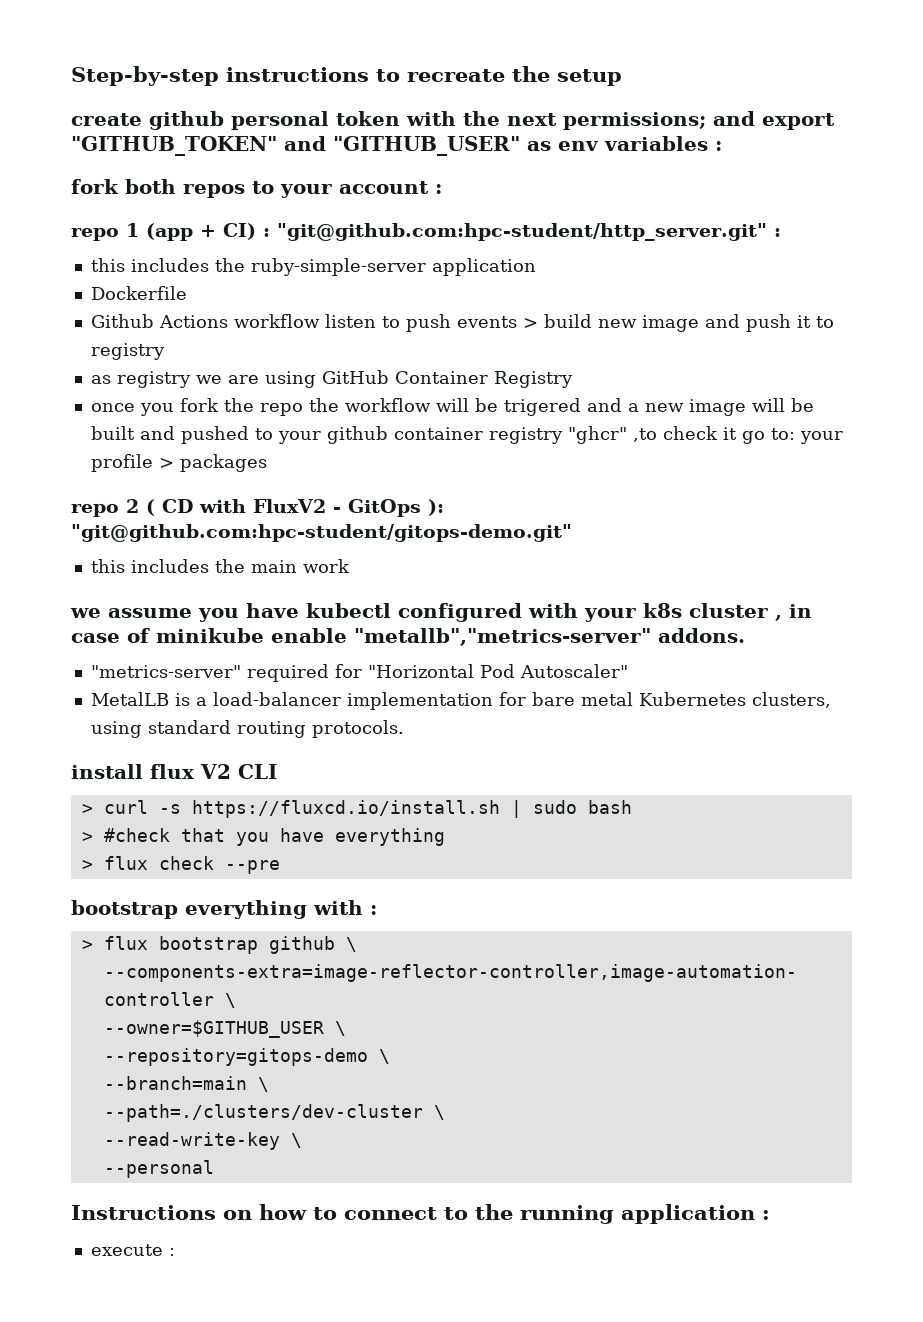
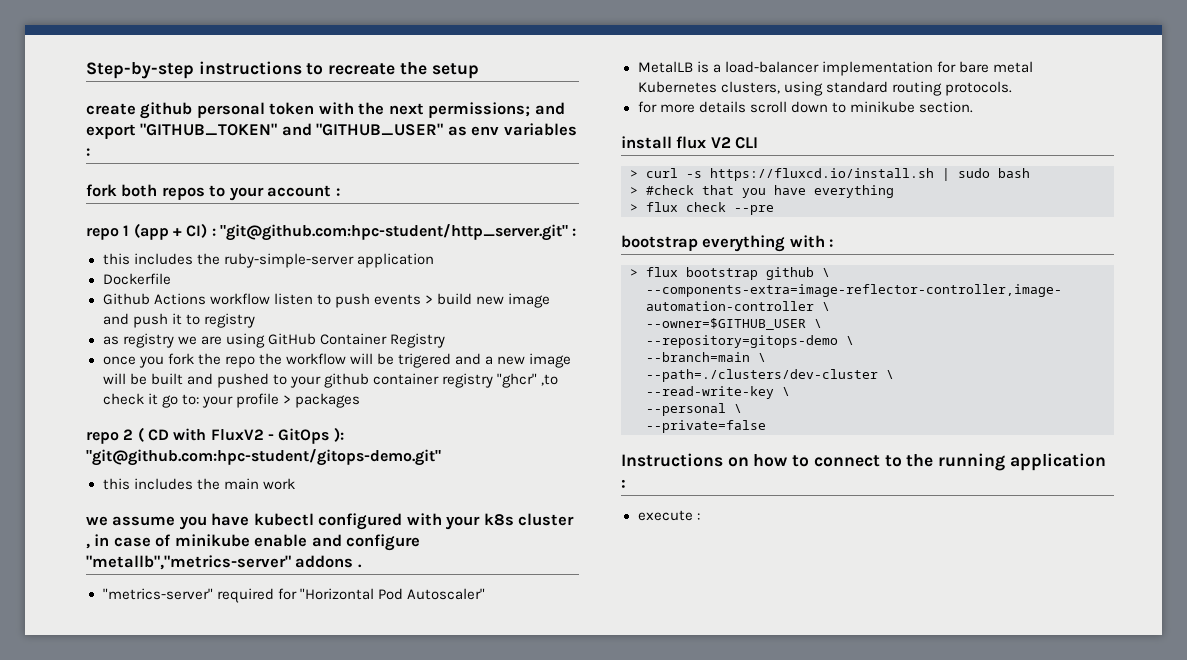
[354,628,745,646] "metallb","metrics-server" addons. -> [311,534,421,551] [86,555,362,570] and configure "metallb","metrics-server" addons .
(404, 729) none -> [637,101,973,113] // for more details scroll down to minikube section.
(214, 1169) none -> [734,404,742,413] [646,420,766,433] \ // --private=false

